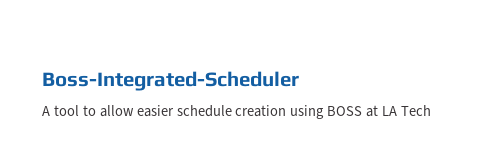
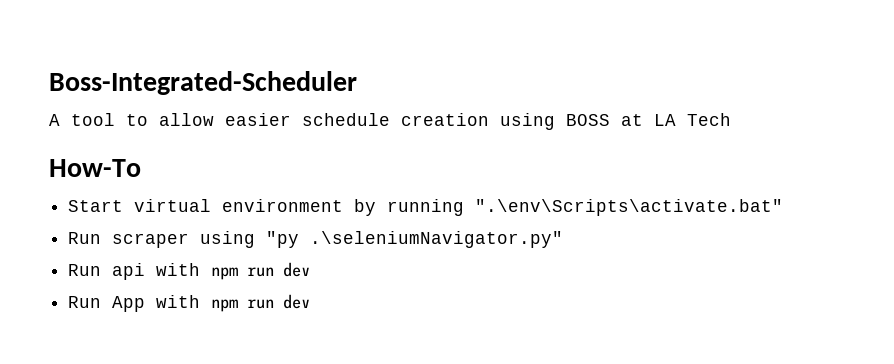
(432, 110) none -> [49,159,141,177] [68,199,784,216] [68,231,564,248] [68,262,311,280] [68,294,311,312] // How-To // Start virtual environment by running ".\env\Scripts\activate.bat" // Run scraper using "py .\seleniumNavigator.py" // Run api with npm run dev // Run App with npm run dev

